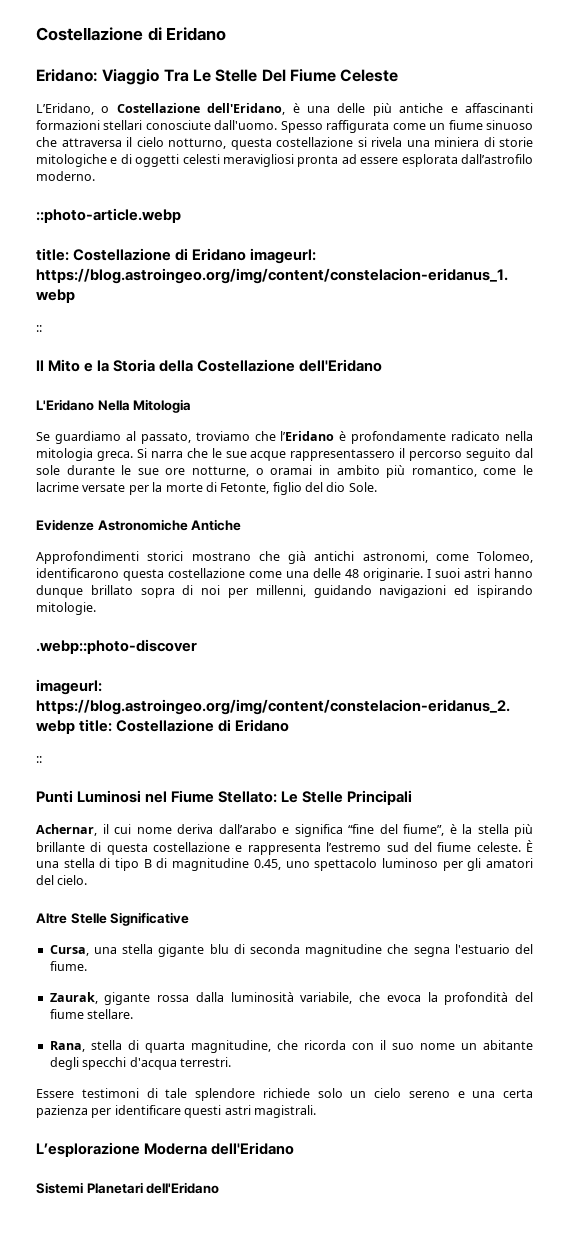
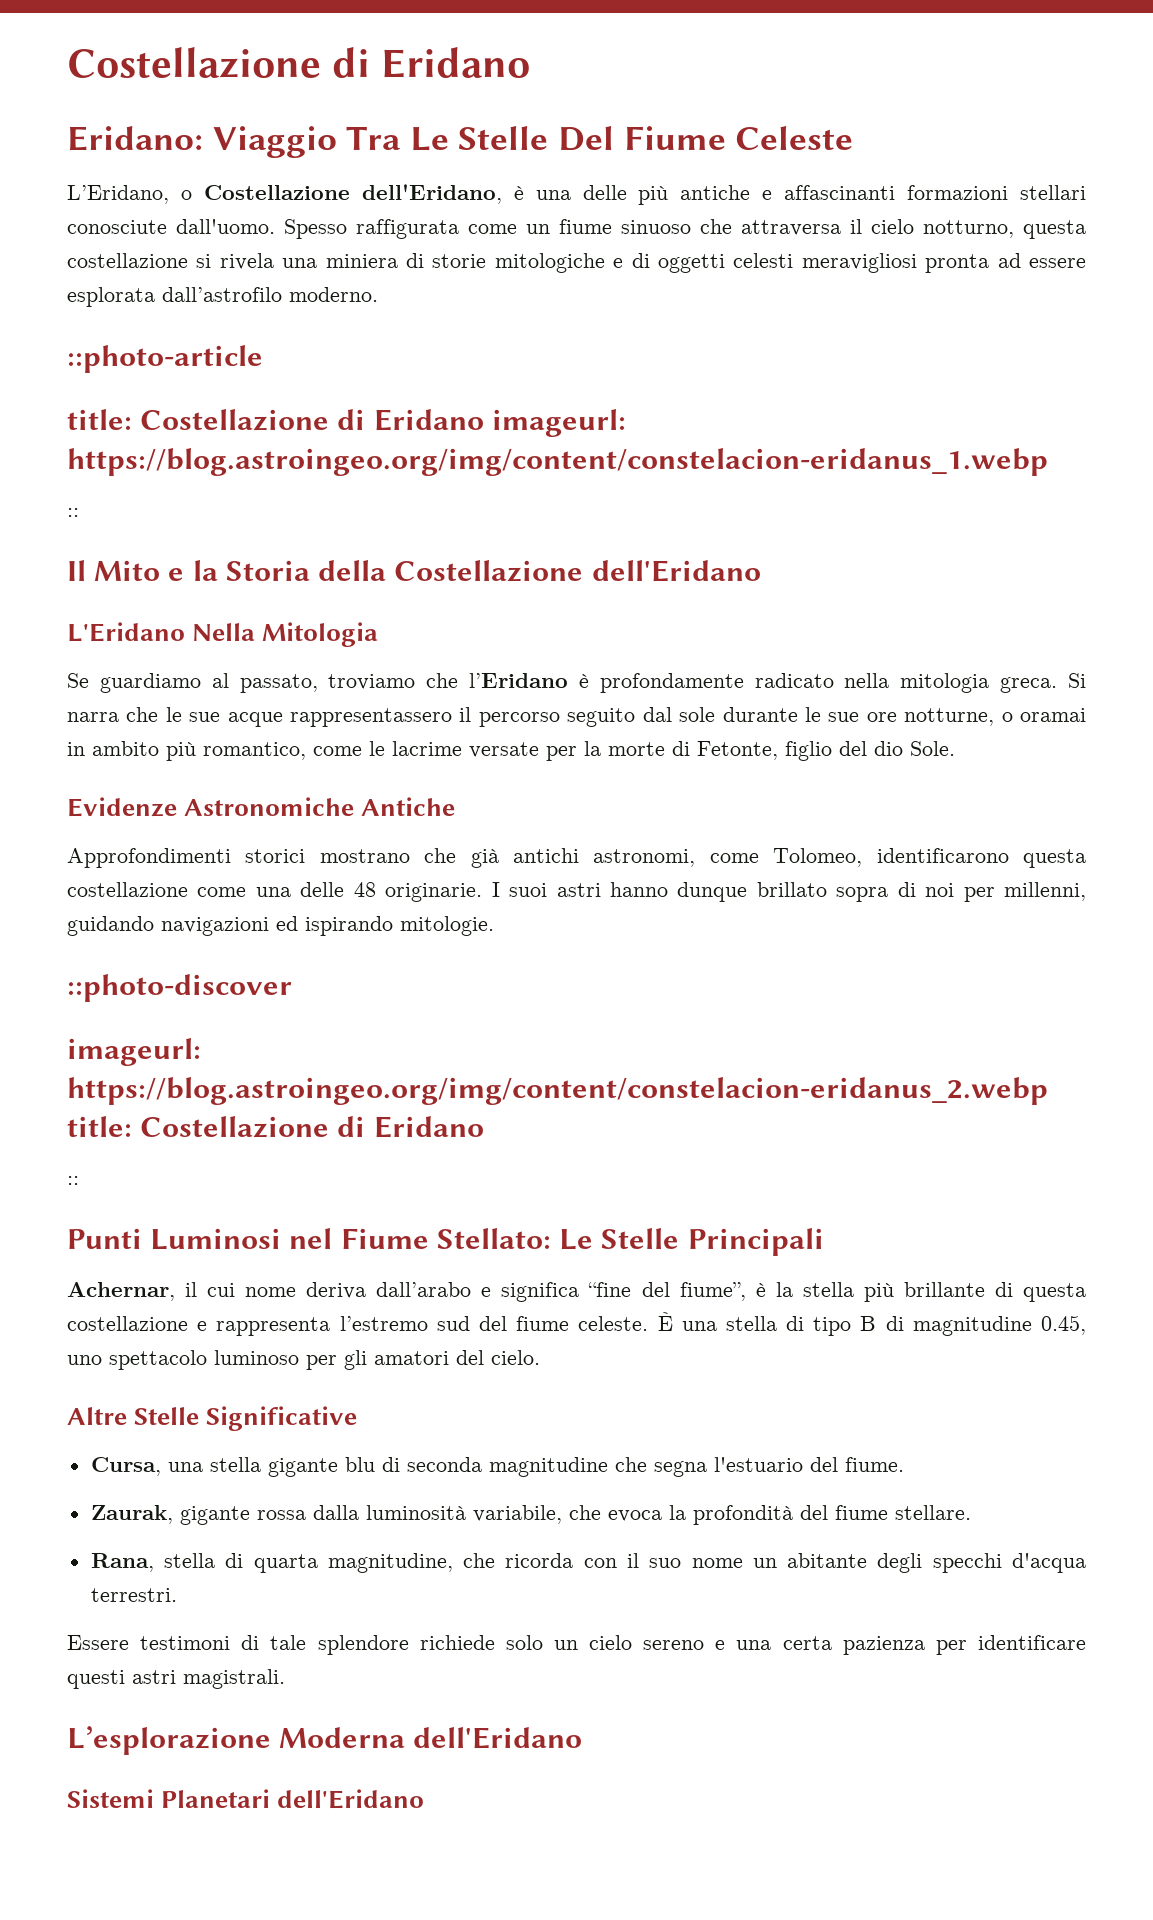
[36,208,181,223] ::photo-article.webp -> [67,345,263,373] ::photo-article
[36,639,197,654] .webp::photo-discover -> [67,974,292,1002] ::photo-discover

